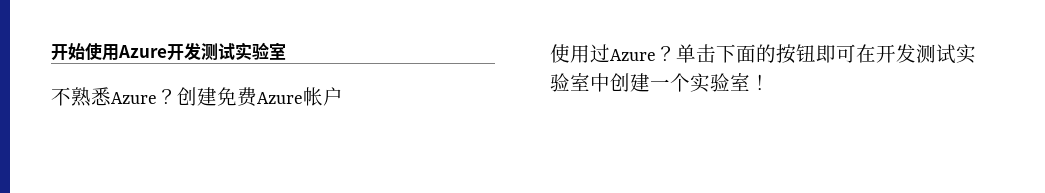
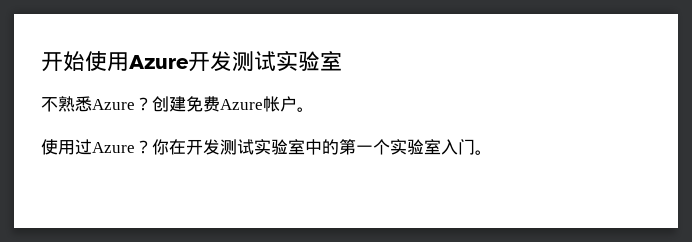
(343, 96) none -> [297,107,314,112] 。
[676,44,856,64] 单击下面的按钮即可 -> [152,139,169,155] 你
[610,73,650,92] 创建 -> [322,139,356,155] 的第
[750,74,770,91] ！ -> [441,139,492,155] 入门。

